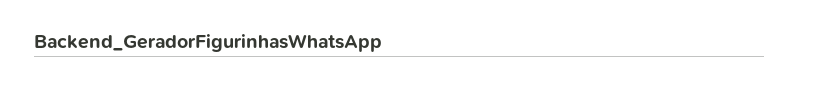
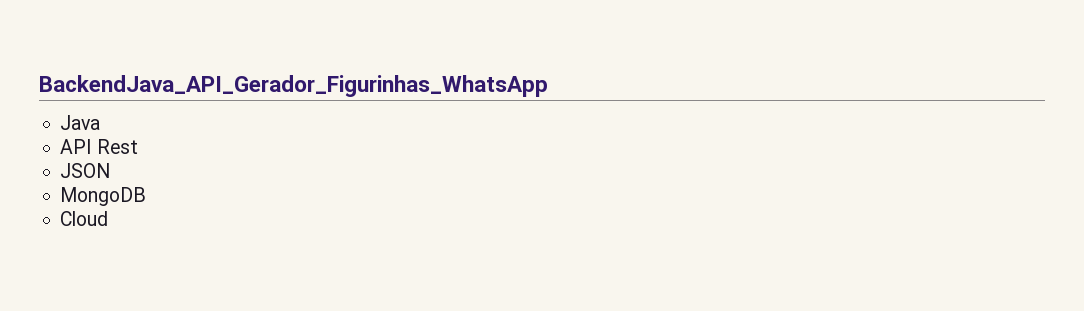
[34,34,382,52] Backend_GeradorFigurinhasWhatsApp -> [39,75,548,97] [60,115,101,130] [60,139,138,154] [60,163,111,178] [60,187,147,206] [60,211,109,226] BackendJava_API_Gerador_Figurinhas_WhatsApp // Java // API Rest // JSON // MongoDB // Cloud

